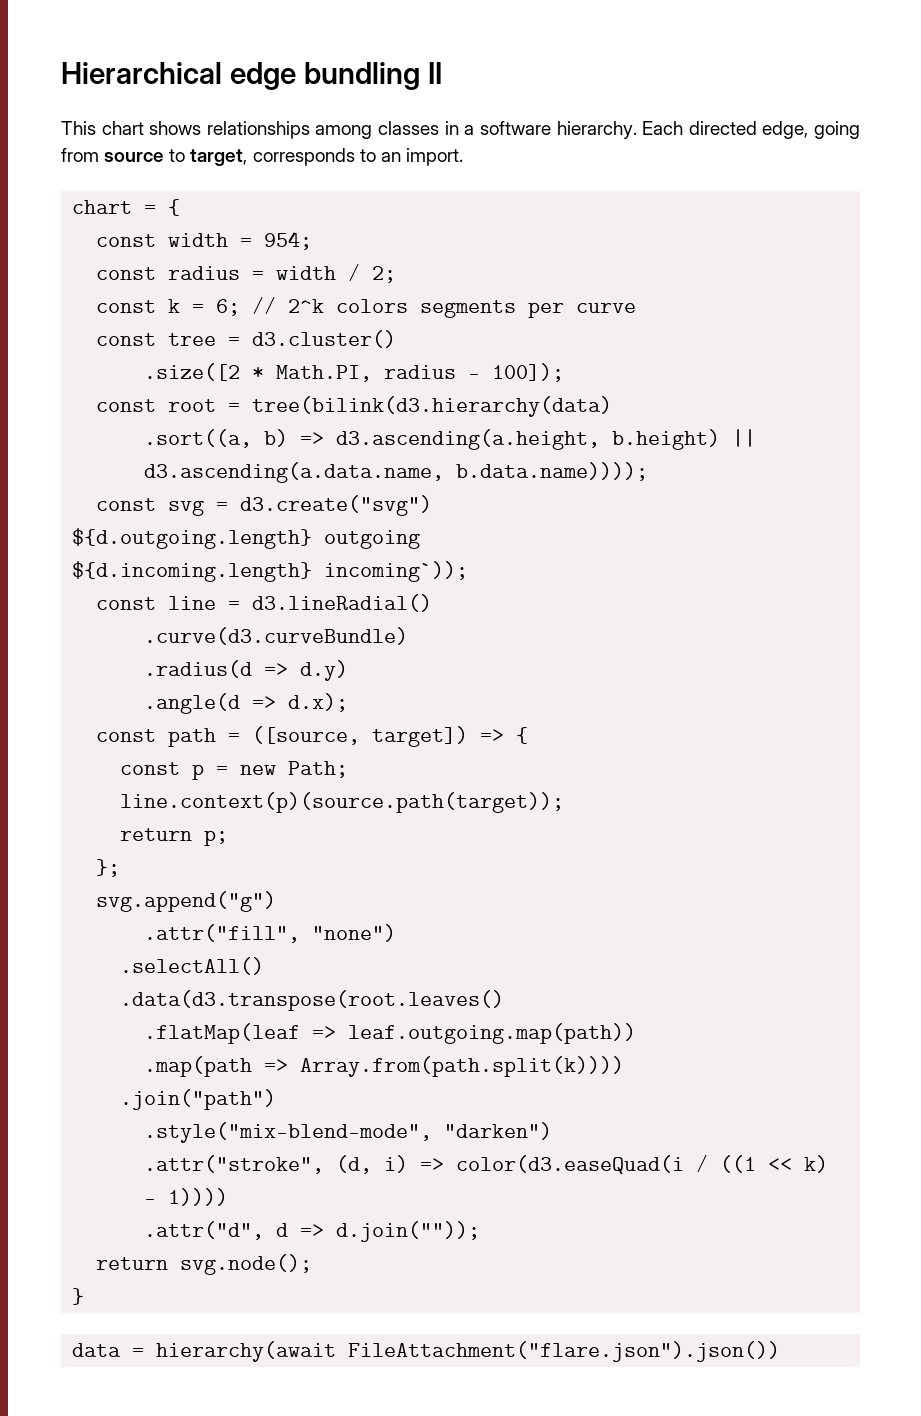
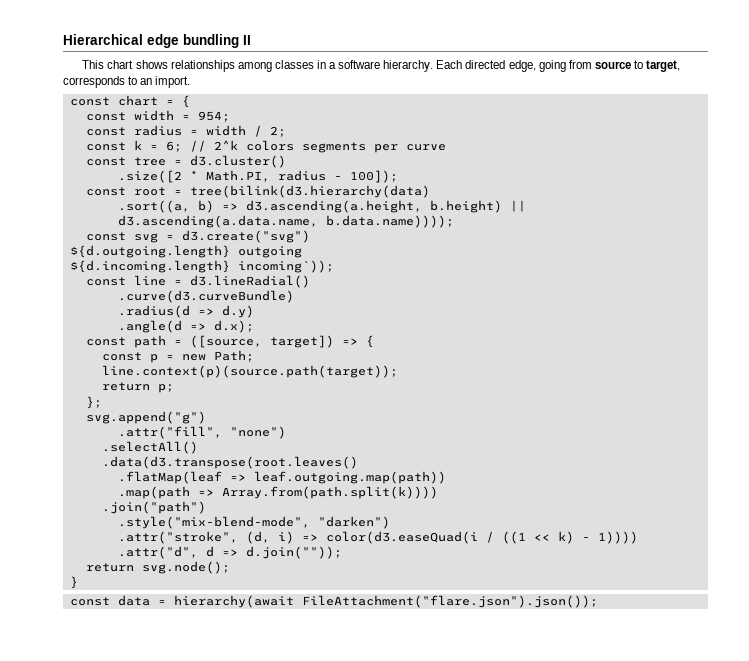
(463, 157) none -> [69,97,110,106] const
(85, 1296) none -> [69,597,110,606] const
[348,1341,781,1362] FileAttachment("flare.json").json()) -> [301,595,598,608] FileAttachment("flare.json").json());

